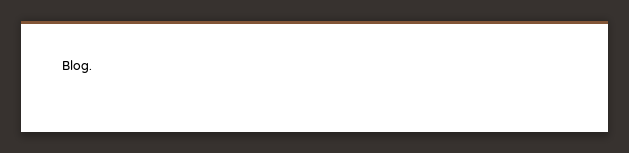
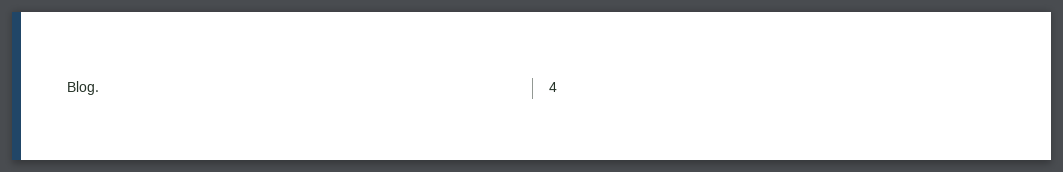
(92, 66) none -> [549,82,557,92] // 4

